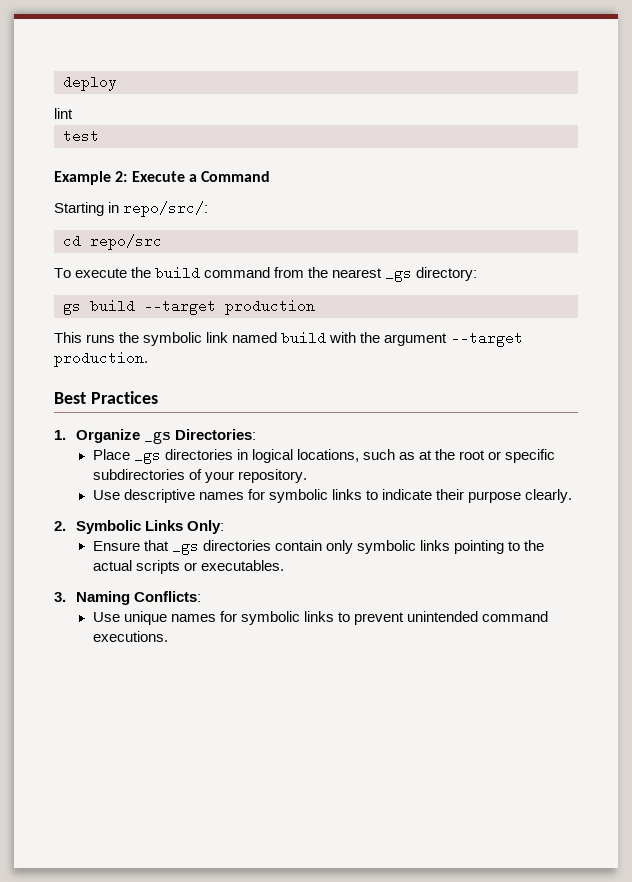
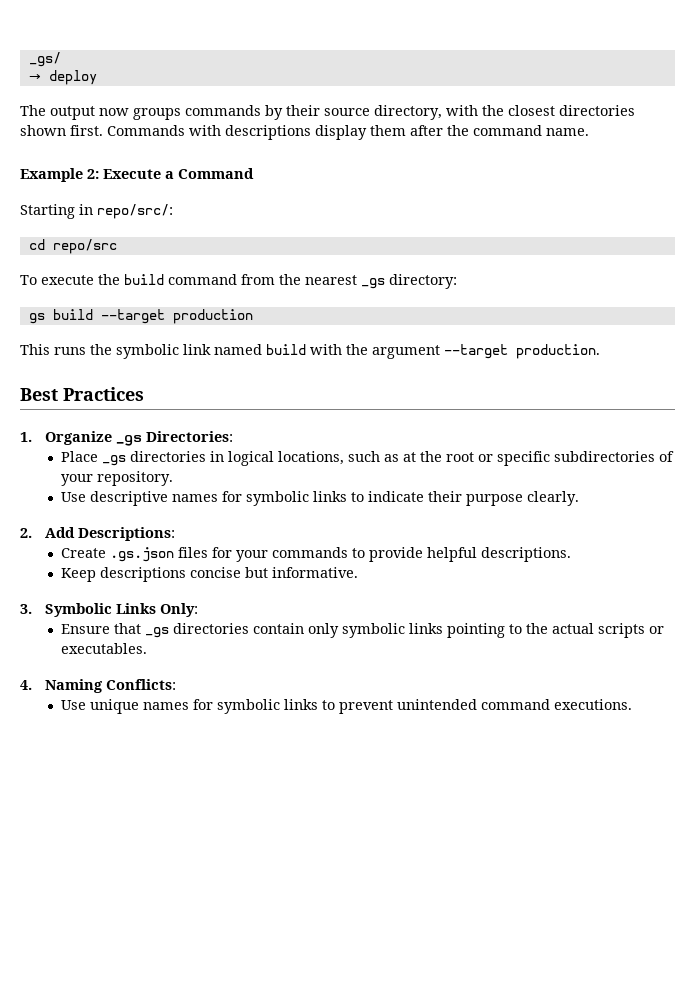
(63, 83) none -> [28,52,61,67] [28,74,41,81] _gs/ // →
[54,108,73,119] [63,129,99,143] lint // test -> [20,105,635,120] [20,125,589,140] The output now groups commands by their source directory, with the closest directories shown first. Commands with descriptions display them after the command name.
(66, 526) none -> [45,527,176,541] [61,547,572,562] [61,567,359,582] [20,604,32,614] Add Descriptions: // Create .gs.json files for your commands to provide helpful descriptions. // Keep descriptions concise but informative. // 3.
[54,592,66,602] 3. -> [20,680,32,690] 4.

